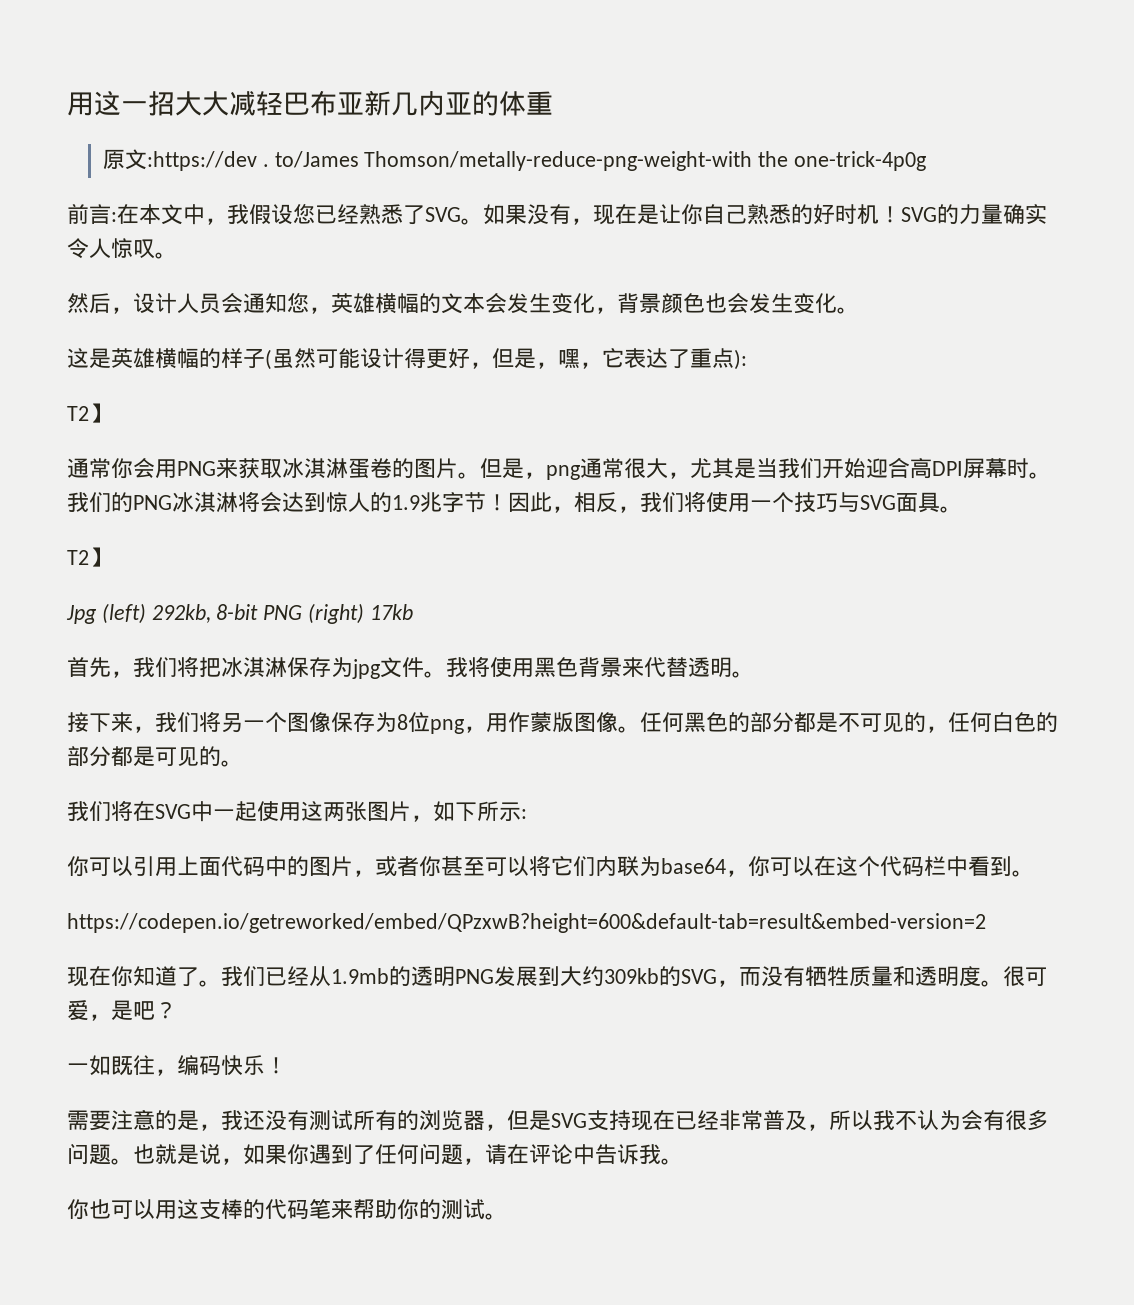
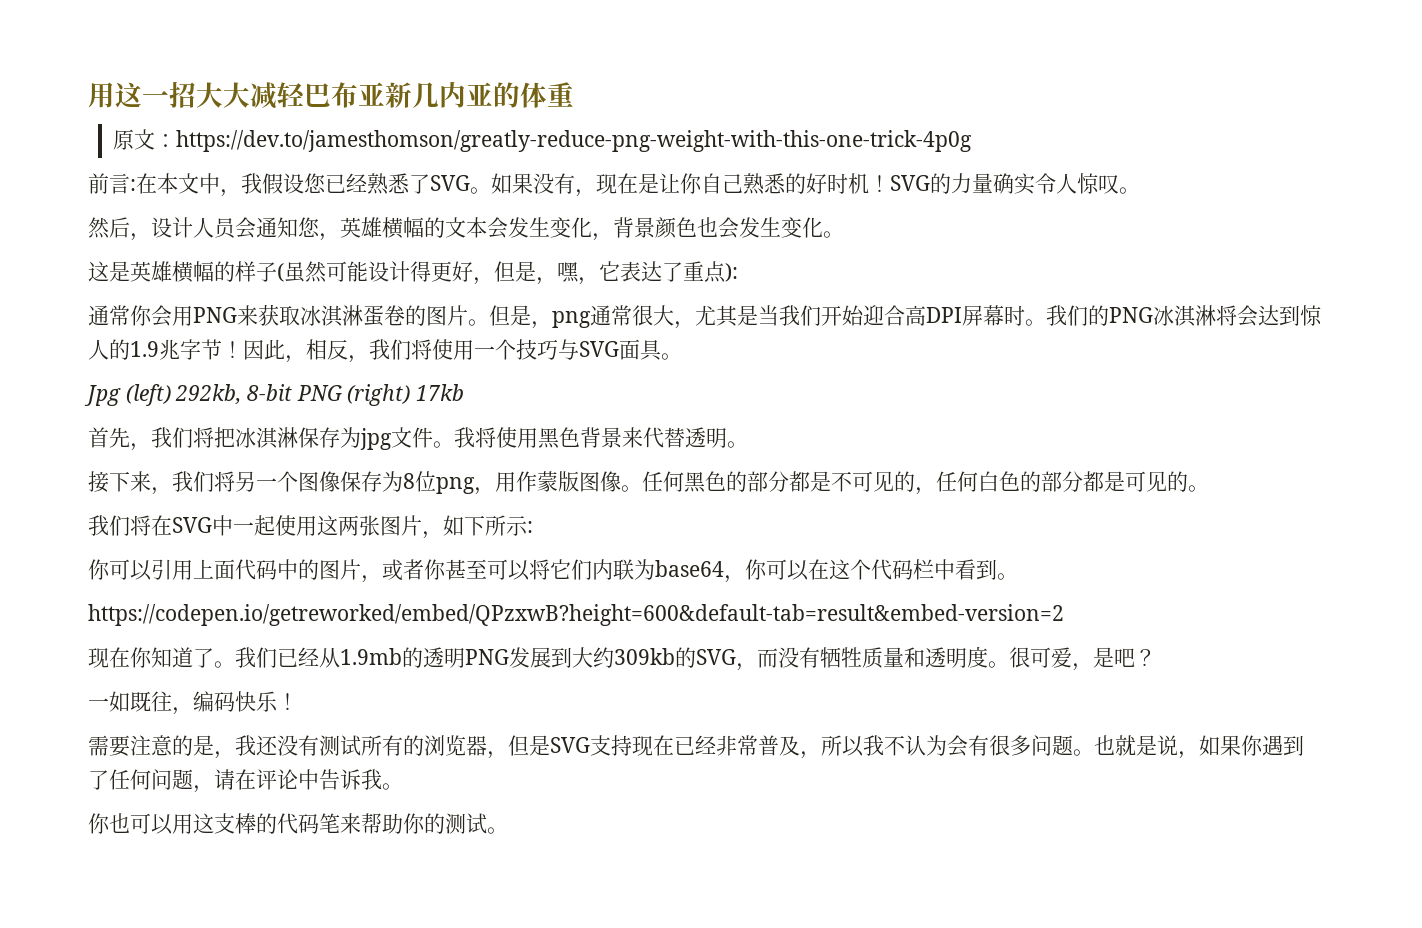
[147,151,927,171] :https://dev . to/James Thomson/metally-reduce-png-weight-with the one-trick-4p0g -> [155,130,973,152] ：https://dev.to/jamesthomson/greatly-reduce-png-weight-with-this-one-trick-4p0g
[67,403,111,423] // T2】 -> (738, 272) none
[67,547,111,567] // T2】 -> (682, 356) none

